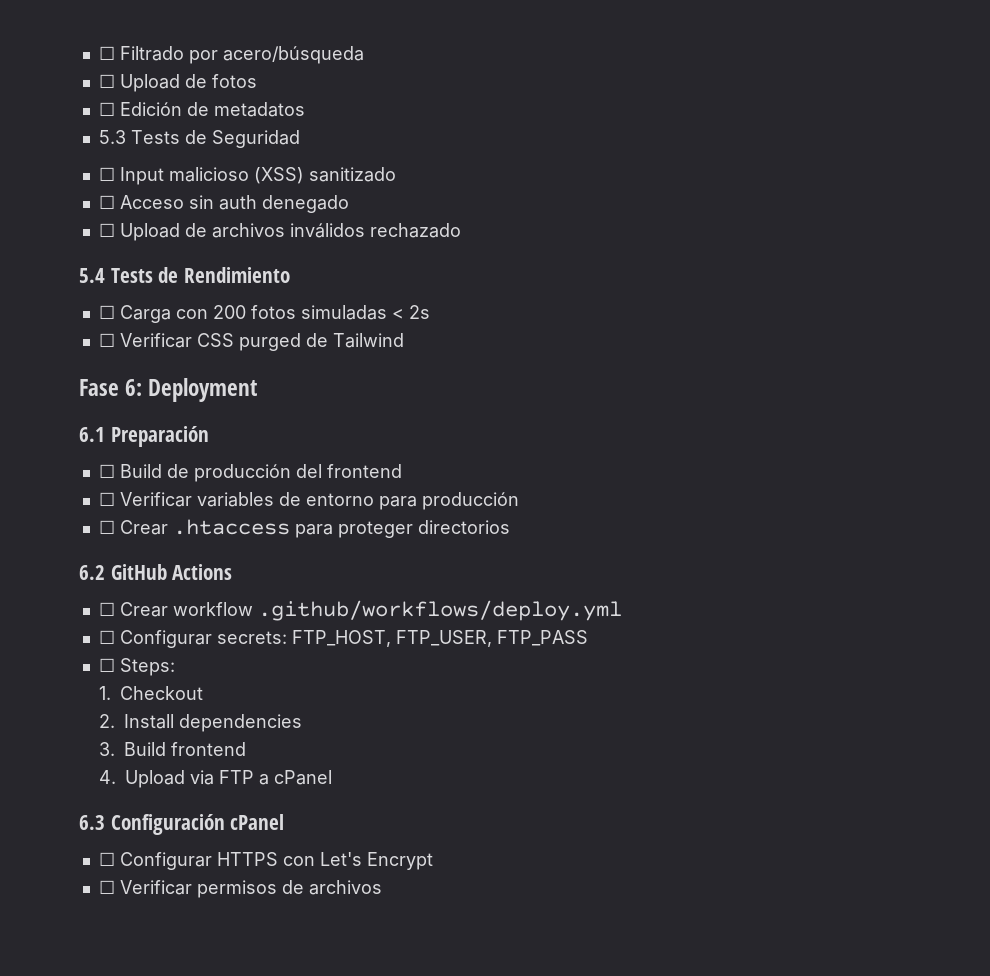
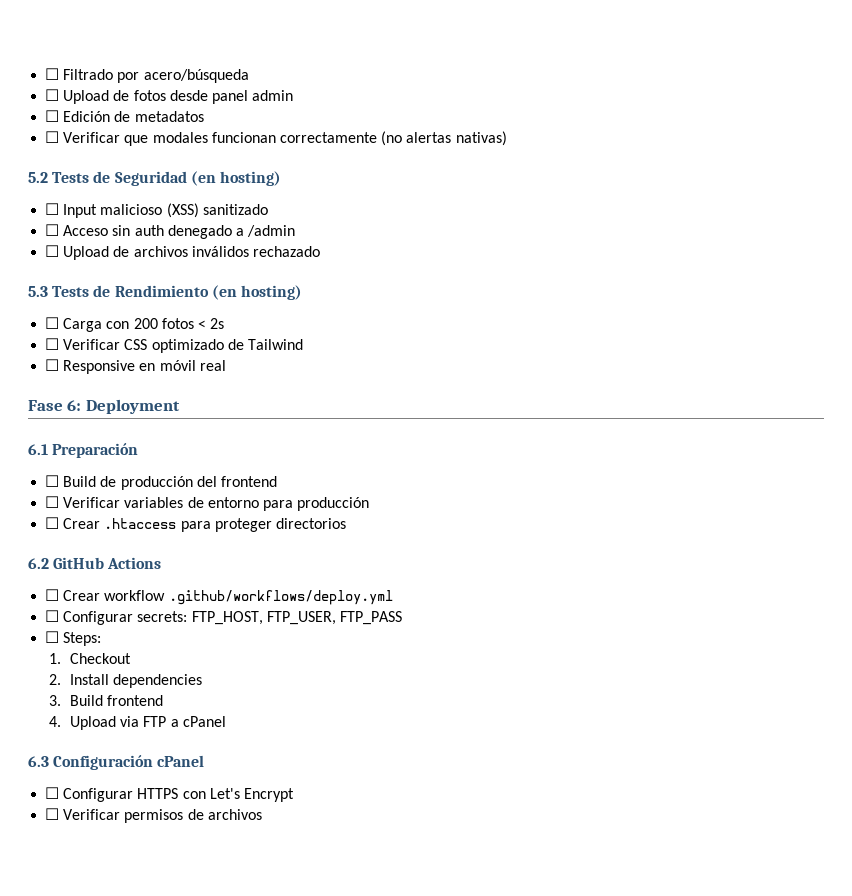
(257, 81) none -> [169,90,294,104] desde panel admin
[98,130,126,144] 5.3 -> [45,131,507,146] [28,172,48,183] ☐ Verificar que modales funcionan correctamente (no alertas nativas) // 5.2
(300, 139) none -> [190,171,281,186] (en hosting)
(349, 204) none -> [235,225,296,237] a /admin
[79,268,105,283] 5.4 -> [28,286,48,297] 5.3
(290, 275) none -> [211,285,302,300] (en hosting)
[300,305,387,320] simuladas -> (194, 323) none
[238,333,301,351] purged -> [151,339,224,353] optimizado
(404, 340) none -> [45,359,226,374] // ☐ Responsive en móvil real

